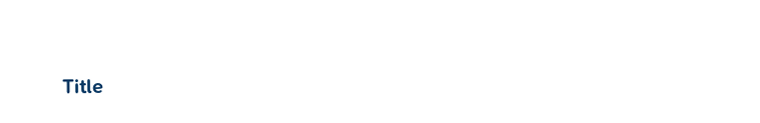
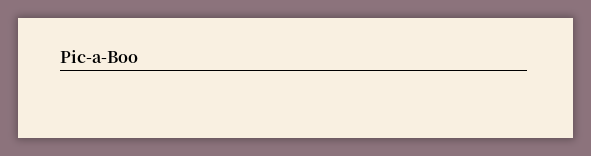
[62,77,104,95] Title -> [60,50,138,63] Pic-a-Boo

